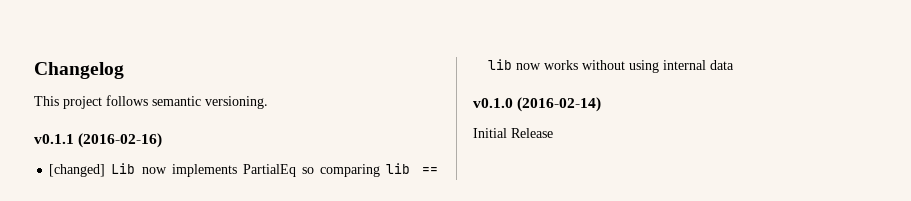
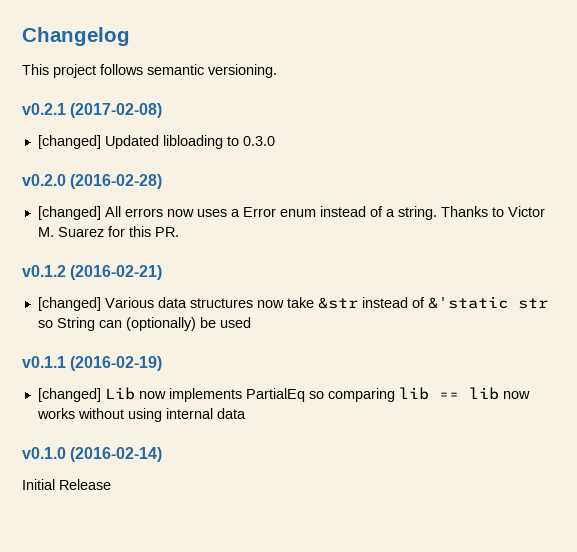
(268, 102) none -> [22,103,163,118] [37,135,275,149] [22,174,163,189] [37,206,545,220] [37,226,179,237] [22,265,163,280] [37,296,548,311] [37,317,251,331] // v0.2.1 (2017-02-08) // [changed] Updated libloading to 0.3.0 // v0.2.0 (2016-02-28) // [changed] All errors now uses a Error enum instead of a string. Thanks to Victor M. Suarez for this PR. // v0.1.2 (2016-02-21) // [changed] Various data structures now take &str instead of &'static str so String can (optionally) be used
[78,133,163,148] (2016-02-16) -> [70,356,163,371] (2016-02-19)

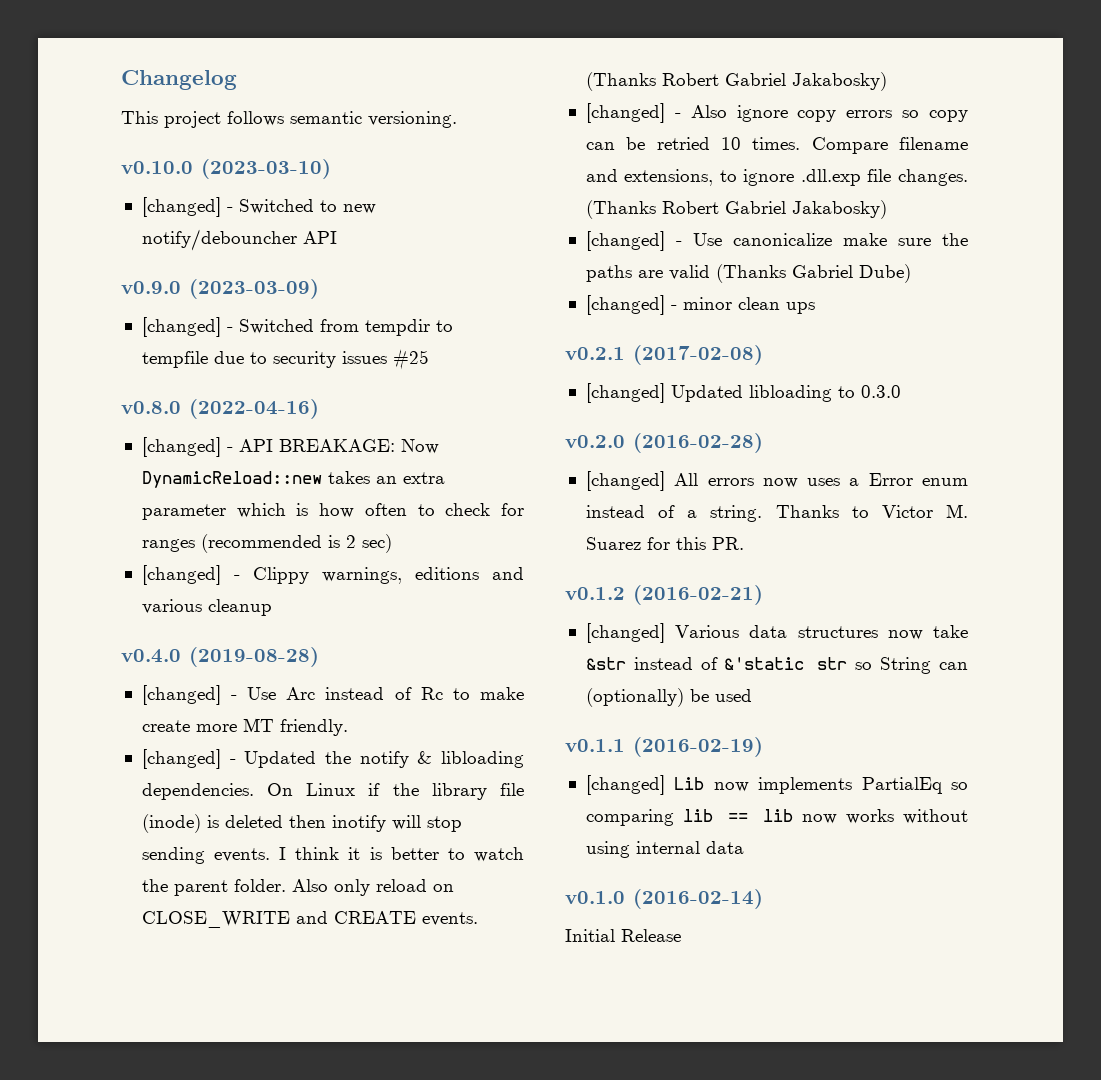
(277, 71) none -> [121,159,331,179] [141,197,376,217] [141,229,337,251] [121,279,319,299] [141,317,453,337] [141,349,429,370] [121,399,319,419] [141,437,439,457] [141,471,445,488] [141,503,524,520] [141,534,392,553] [141,565,524,585] [141,599,272,616] [121,647,319,667] [141,685,524,705] [141,718,348,736] [141,749,524,769] [141,783,524,800] [141,814,462,833] [141,847,524,864] [141,879,454,896] [141,911,478,928] [585,72,887,91] [585,103,968,123] [585,137,968,154] [585,169,968,186] [585,200,887,219] [585,231,968,251] [585,264,911,283] [585,295,815,315] // v0.10.0 (2023-03-10) // [changed] - Switched to new notify/debouncher API // v0.9.0 (2023-03-09) // [changed] - Switched from tempdir to tempfile due to security issues #25 // v0.8.0 (2022-04-16) // [changed] - API BREAKAGE: Now DynamicReload::new takes an extra parameter which is how often to check for ranges (recommended is 2 sec) // [changed] - Clippy warnings, editions and various cleanup // v0.4.0 (2019-08-28) // [changed] - Use Arc instead of Rc to make create more MT friendly. // [changed] - Updated the notify & libloading dependencies. On Linux if the library file (inode) is deleted then inotify will stop sending events. I think it is better to watch the parent folder. Also only reload on CLOSE_WRITE and CREATE events. (Thanks Robert Gabriel Jakabosky) // [changed] - Also ignore copy errors so copy can be retried 10 times. Compare filename and extensions, to ignore .dll.exp file changes. (Thanks Robert Gabriel Jakabosky) // [changed] - Use canonicalize make sure the paths are valid (Thanks Gabriel Dube) // [changed] - minor clean ups

